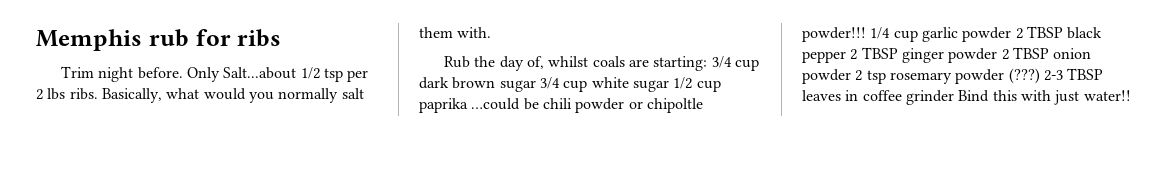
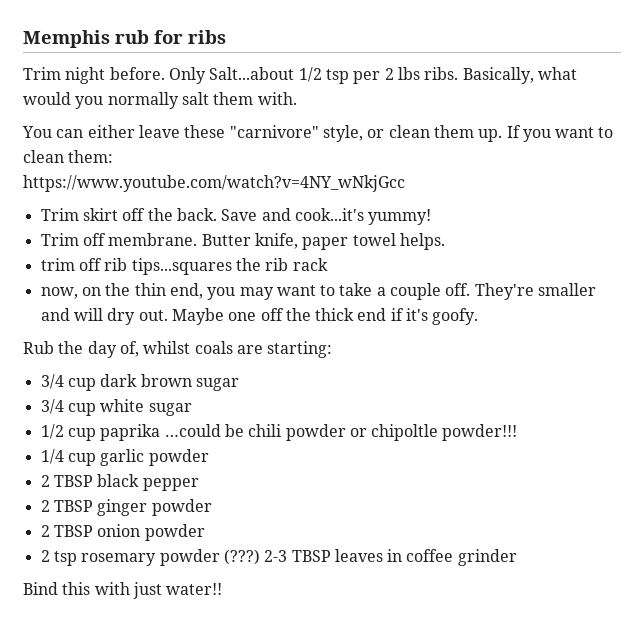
(492, 32) none -> [22,125,614,142] [23,150,114,163] [23,175,405,192] [40,208,432,225] [40,233,445,250] [40,258,328,275] [40,283,597,300] [40,308,479,325] // You can either leave these "carnivore" style, or clean them up. If you want to clean them: // https://www.youtube.com/watch?v=4NY_wNkjGcc // Trim skirt off the back. Save and cook...it's yummy! // Trim off membrane. Butter knife, paper towel helps. // trim off rib tips...squares the rib rack // now, on the thin end, you may want to take a couple off. They're smaller and will dry out. Maybe one off the thick end if it's goofy.
(708, 63) none -> (333, 349) //
(536, 86) none -> (239, 384) //
(669, 86) none -> (192, 409) //
(866, 34) none -> (518, 432) //
(1012, 34) none -> (209, 457) //
(846, 57) none -> (199, 484) //
(998, 55) none -> (212, 507) //
(851, 76) none -> (205, 532) //
(954, 97) none -> (517, 557) //

